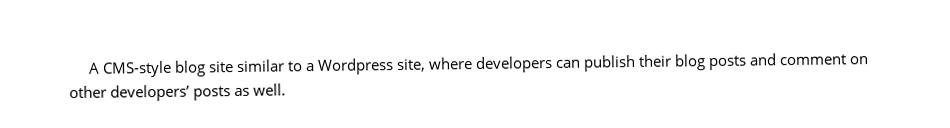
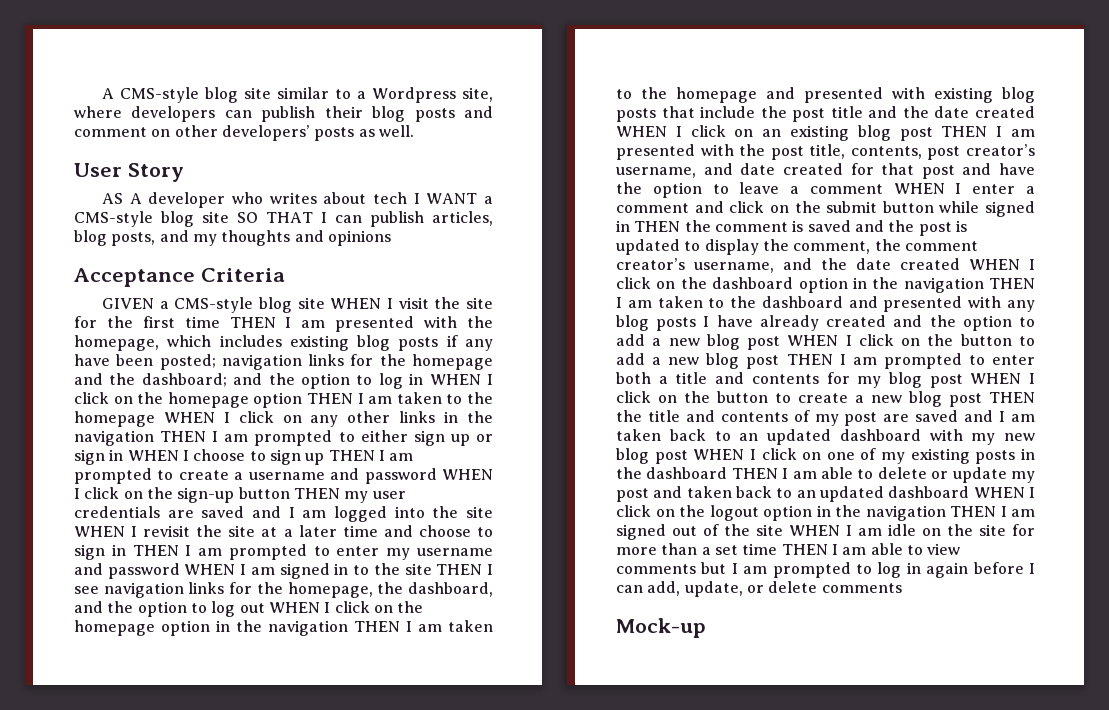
(287, 89) none -> [74,163,184,182] [101,192,493,208] [74,211,493,227] [74,230,391,246] [74,268,285,287] [101,297,493,313] [74,316,494,332] [74,335,493,351] [74,354,493,370] [74,373,493,389] [74,392,494,408] [74,411,494,427] [74,430,493,446] [74,449,414,465] [74,468,493,484] [74,487,406,503] [74,506,494,522] [74,525,493,537] [74,544,493,560] [74,563,494,579] [74,582,494,598] [74,601,424,617] [74,620,493,636] [616,87,1035,103] [616,106,1035,122] [616,125,1035,141] [616,144,1035,160] [616,163,1035,179] [616,182,1035,198] [616,201,1035,217] [616,220,967,236] [616,239,978,255] [616,258,1035,273] [616,277,1035,293] [616,296,1035,312] [616,315,1035,331] [616,334,1035,350] [616,353,1035,369] [616,372,1035,388] [616,391,1035,407] [616,410,1035,426] [616,429,1035,445] [616,448,1035,464] [616,467,1035,483] [616,486,1035,502] [616,505,1035,521] [616,524,1035,540] [616,543,961,555] [616,562,1035,578] [616,581,902,597] [616,618,706,638] // User Story // AS A developer who writes about tech I WANT a CMS-style blog site SO THAT I can publish articles, blog posts, and my thoughts and opinions // Acceptance Criteria // GIVEN a CMS-style blog site WHEN I visit the site for the first time THEN I am presented with the homepage, which includes existing blog posts if any have been posted; navigation links for the homepage and the dashboard; and the option to log in WHEN I click on the homepage option THEN I am taken to the homepage WHEN I click on any other links in the navigation THEN I am prompted to either sign up or sign in WHEN I choose to sign up THEN I am prompted to create a username and password WHEN I click on the sign-up button THEN my user credentials are saved and I am logged into the site WHEN I revisit the site at a later time and choose to sign in THEN I am prompted to enter my username and password WHEN I am signed in to the site THEN I see navigation links for the homepage, the dashboard, and the option to log out WHEN I click on the homepage option in the navigation THEN I am taken to the homepage and presented with existing blog posts that include the post title and the date created WHEN I click on an existing blog post THEN I am presented with the post title, contents, post creator’s username, and date created for that post and have the option to leave a comment WHEN I enter a comment and click on the submit button while signed in THEN the comment is saved and the post is updated to display the comment, the comment creator’s username, and the date created WHEN I click on the dashboard option in the navigation THEN I am taken to the dashboard and presented with any blog posts I have already created and the option to add a new blog post WHEN I click on the button to add a new blog post THEN I am prompted to enter both a title and contents for my blog post WHEN I click on the button to create a new blog post THEN the title and contents of my post are saved and I am taken back to an updated dashboard with my new blog post WHEN I click on one of my existing posts in the dashboard THEN I am able to delete or update my post and taken back to an updated dashboard WHEN I click on the logout option in the navigation THEN I am signed out of the site WHEN I am idle on the site for more than a set time THEN I am able to view comments but I am prompted to log in again before I can add, update, or delete comments // Mock-up

